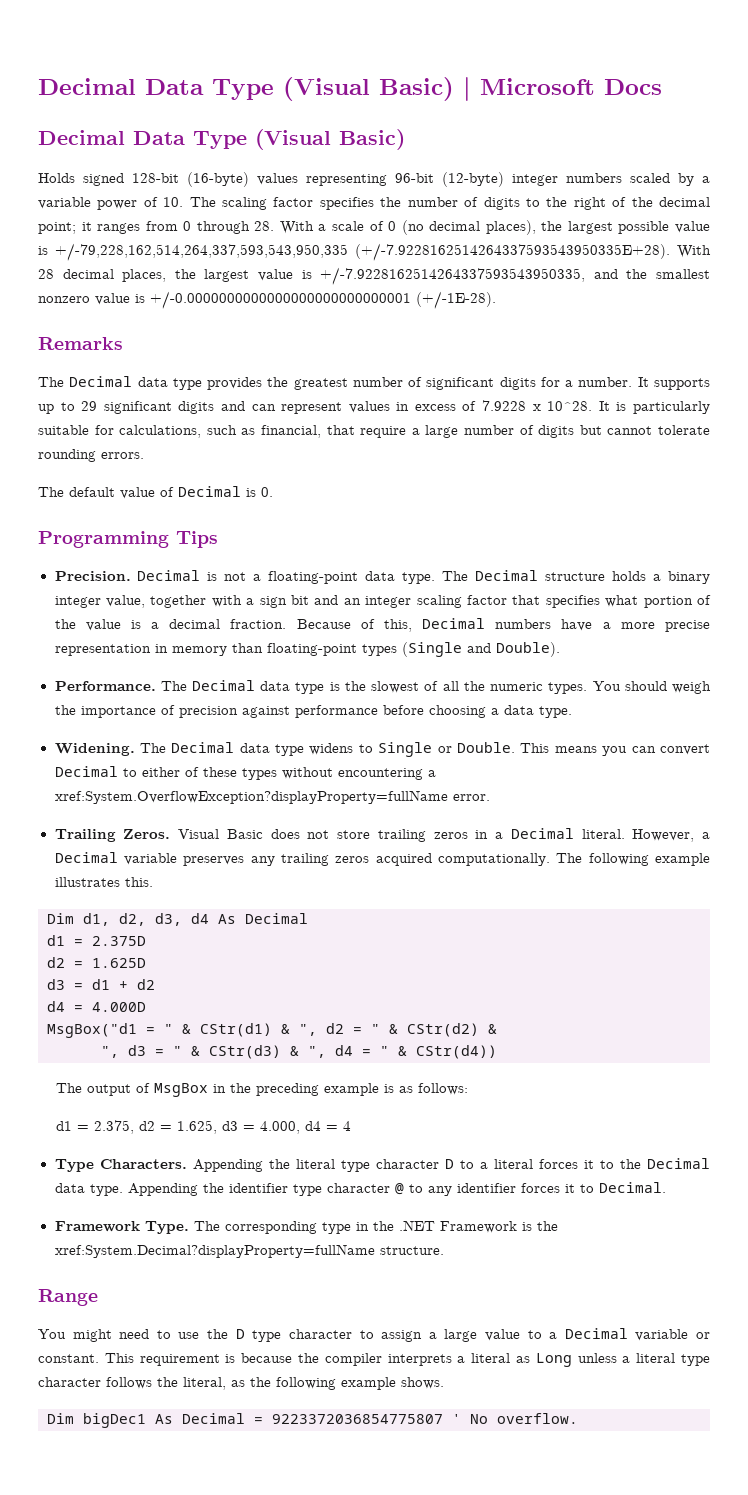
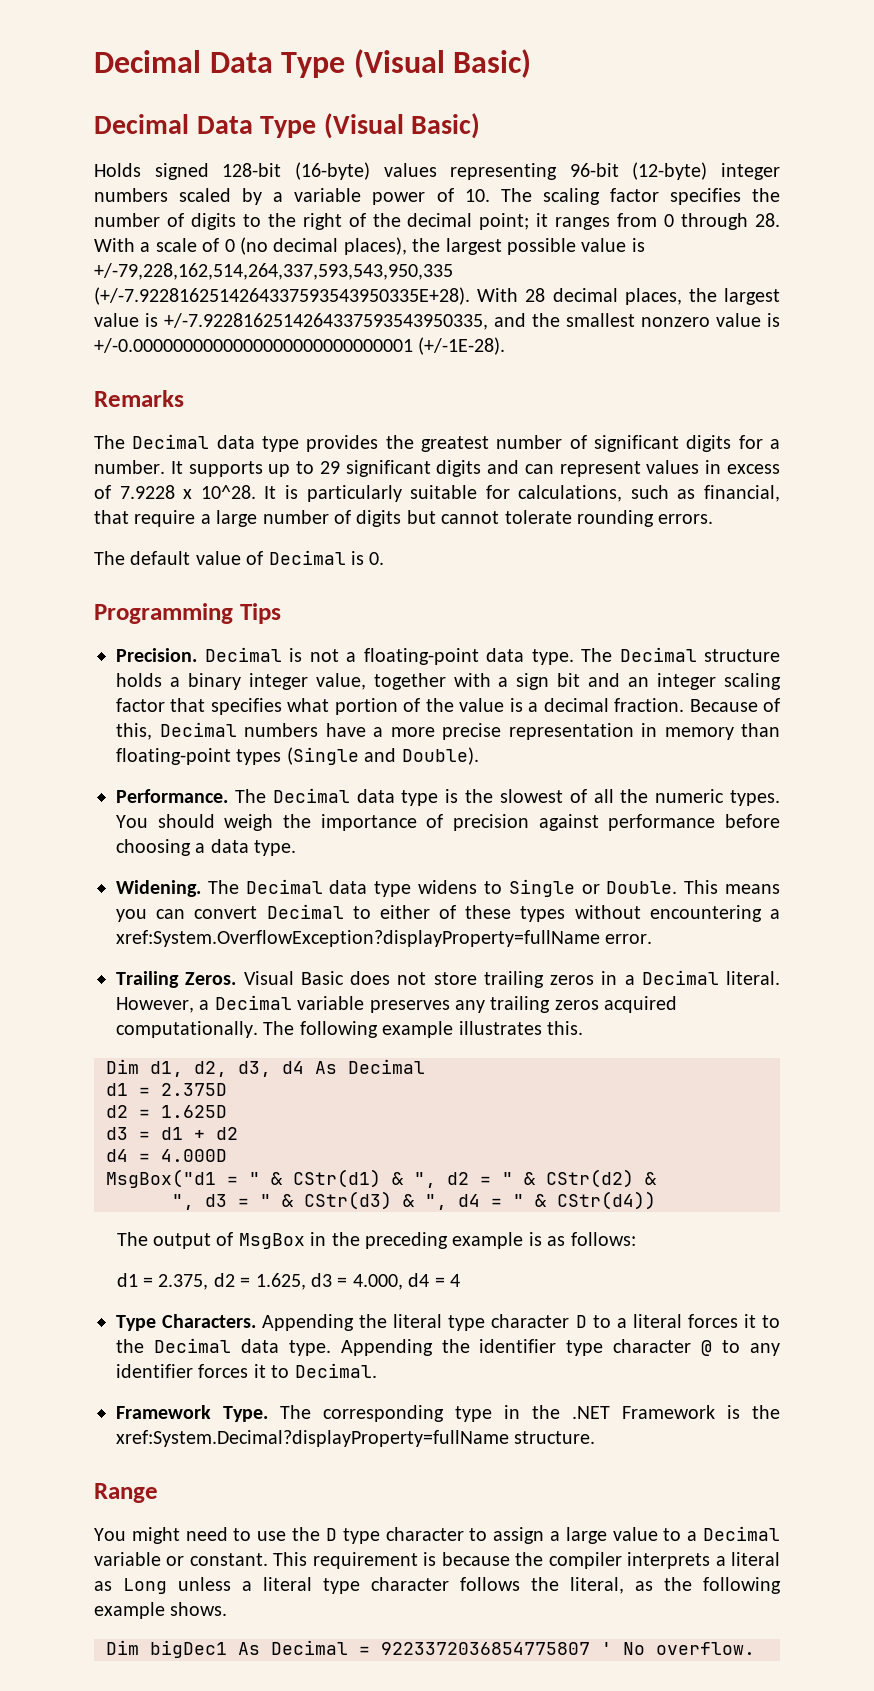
[38,77,662,101] Decimal Data Type (Visual Basic) | Microsoft Docs -> [94,49,532,78] Decimal Data Type (Visual Basic)

